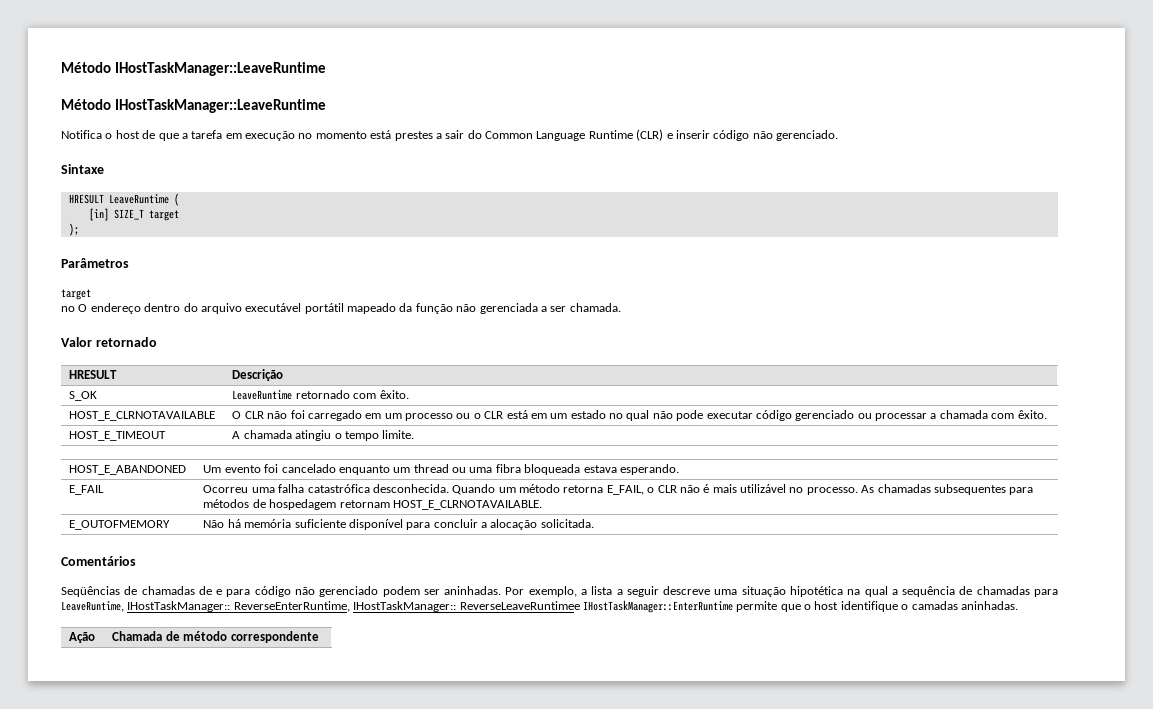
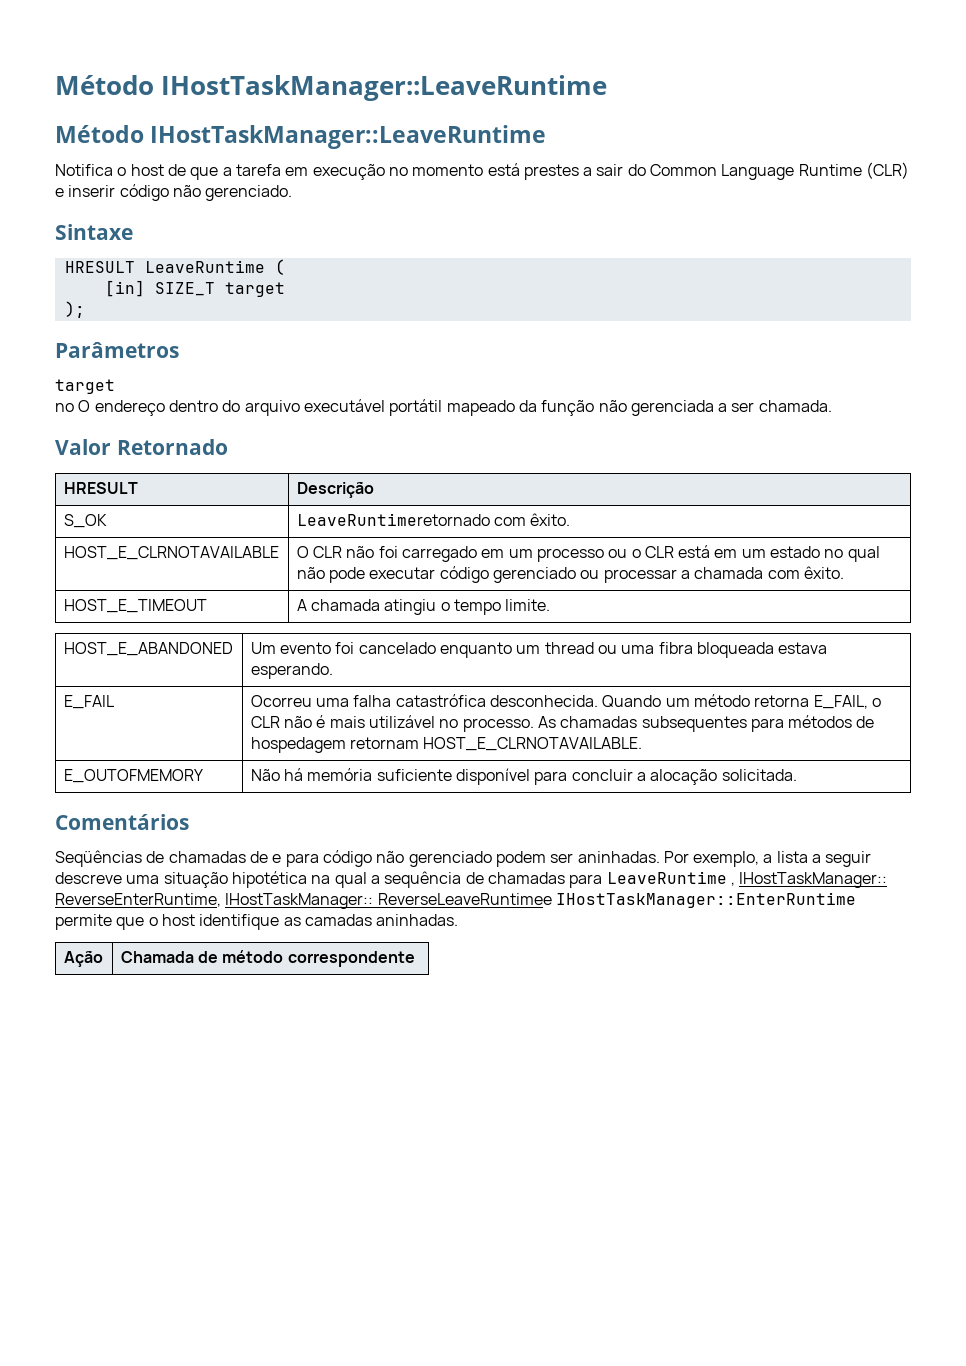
[95,337,157,347] retornado -> [116,439,228,455] Retornado
[232,390,350,400] LeaveRuntime retornado -> [296,513,490,526] LeaveRuntimeretornado
[61,601,124,612] LeaveRuntime, -> [606,871,735,886] LeaveRuntime ,
[901,604,909,610] o -> [283,917,301,926] as

